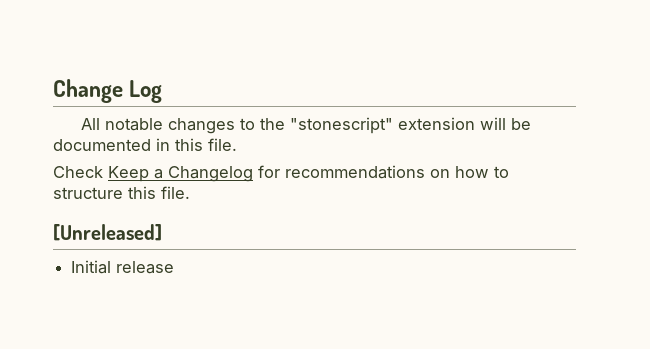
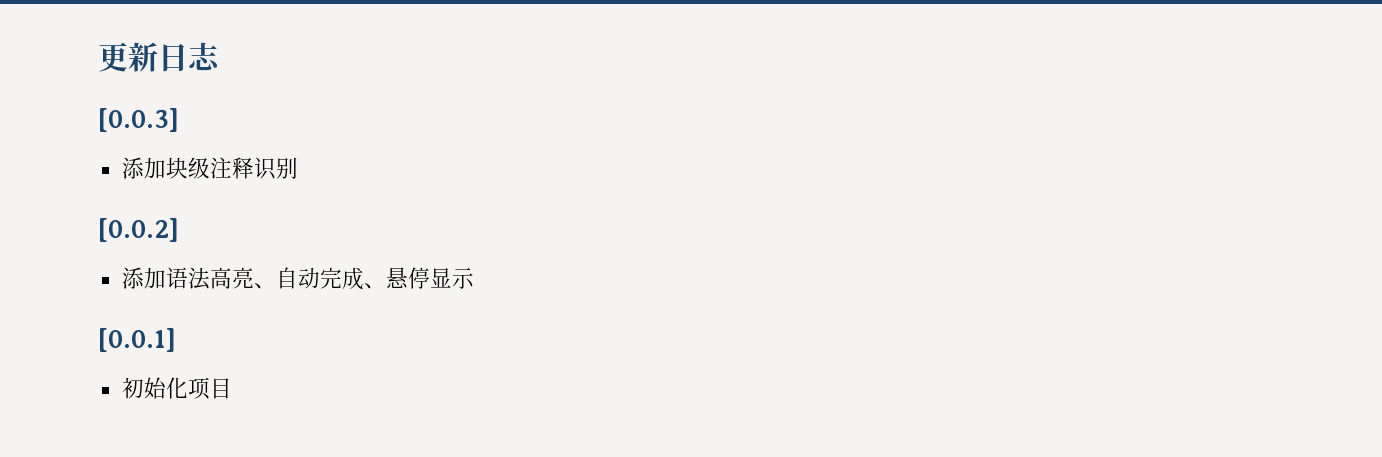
[53,79,163,103] [80,117,531,134] [53,138,237,151] [53,165,509,182] [53,186,190,199] [53,224,162,241] [71,260,175,274] Change Log // All notable changes to the "stonescript" extension will be documented in this file. // Check Keep a Changelog for recommendations on how to structure this file. // [Unreleased] // Initial release -> [98,42,221,72] [98,108,179,132] [121,157,298,180] [98,218,179,242] [121,267,474,290] [98,328,176,352] [121,377,232,400] 更新日志 // [0.0.3] // 添加块级注释识别 // [0.0.2] // 添加语法高亮、自动完成、悬停显示 // [0.0.1] // 初始化项目

